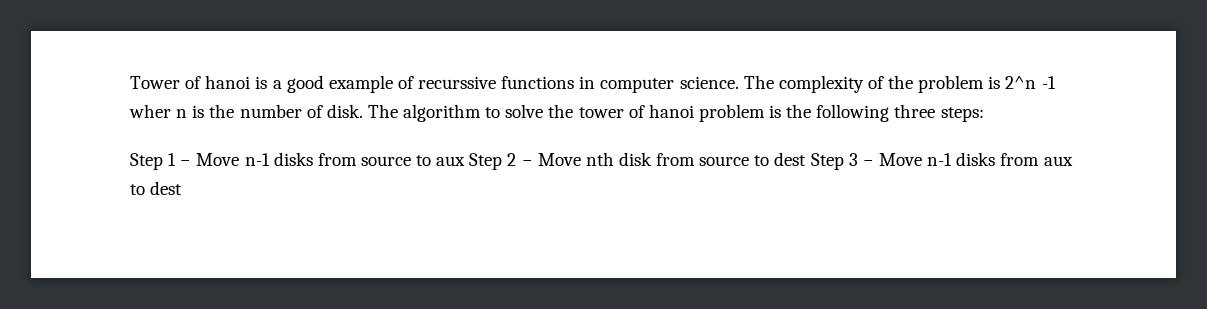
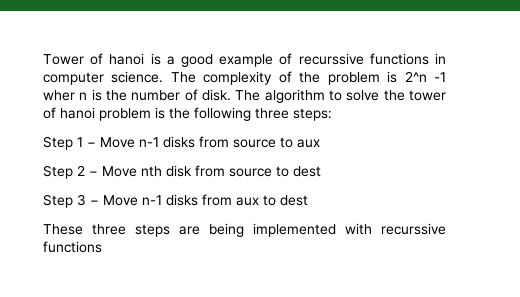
(466, 161) none -> (320, 143) //
(807, 159) none -> (321, 171) //
(183, 188) none -> [43,223,446,237] [43,241,102,253] // These three steps are being implemented with recurssive functions

